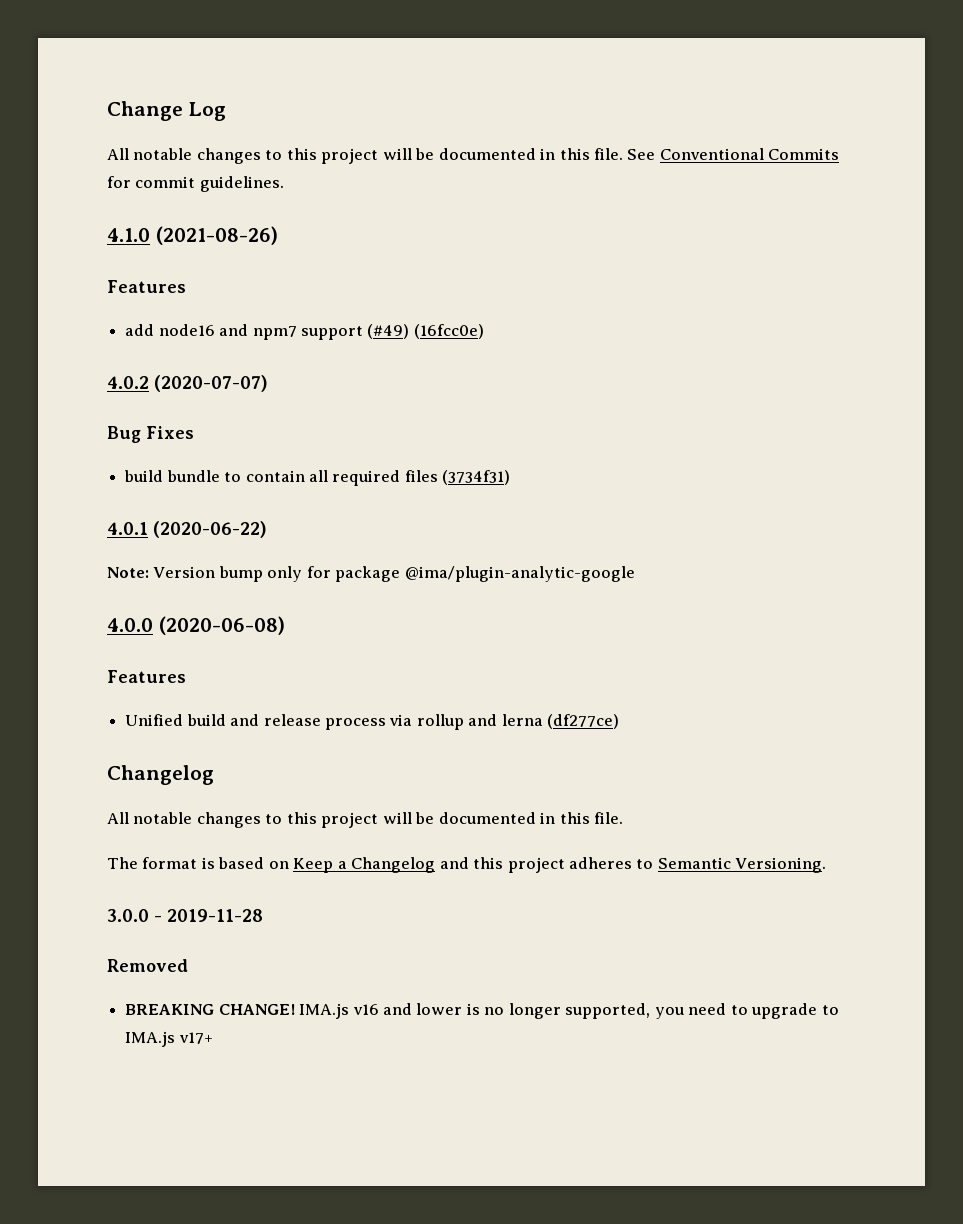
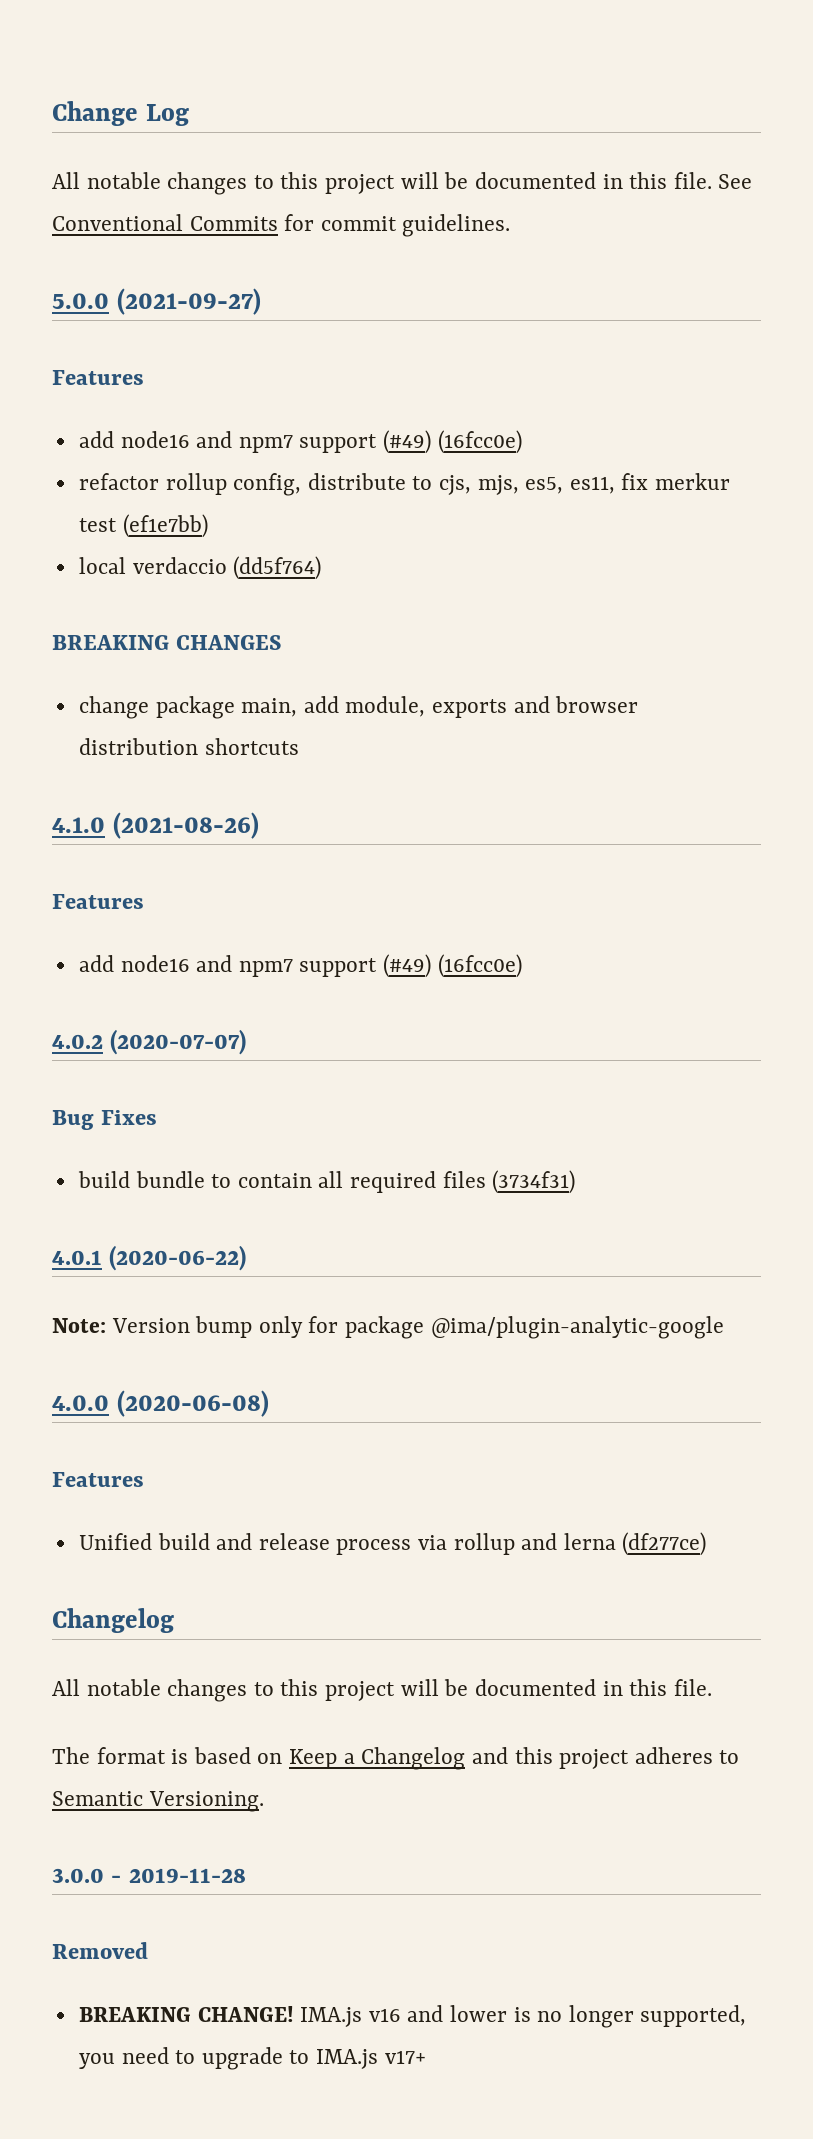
(284, 184) none -> [52,288,261,315] [52,370,144,385] [78,430,522,454] [78,473,731,496] [78,514,208,538] [78,556,322,580] [52,635,282,650] [78,696,639,719] [78,738,299,755] // 5.0.0 (2021-09-27) // Features // add node16 and npm7 support (#49) (16fcc0e) // refactor rollup config, distribute to cjs, mjs, es5, es11, fix merkur test (ef1e7bb) // local verdaccio (dd5f764) // BREAKING CHANGES // change package main, add module, exports and browser distribution shortcuts

